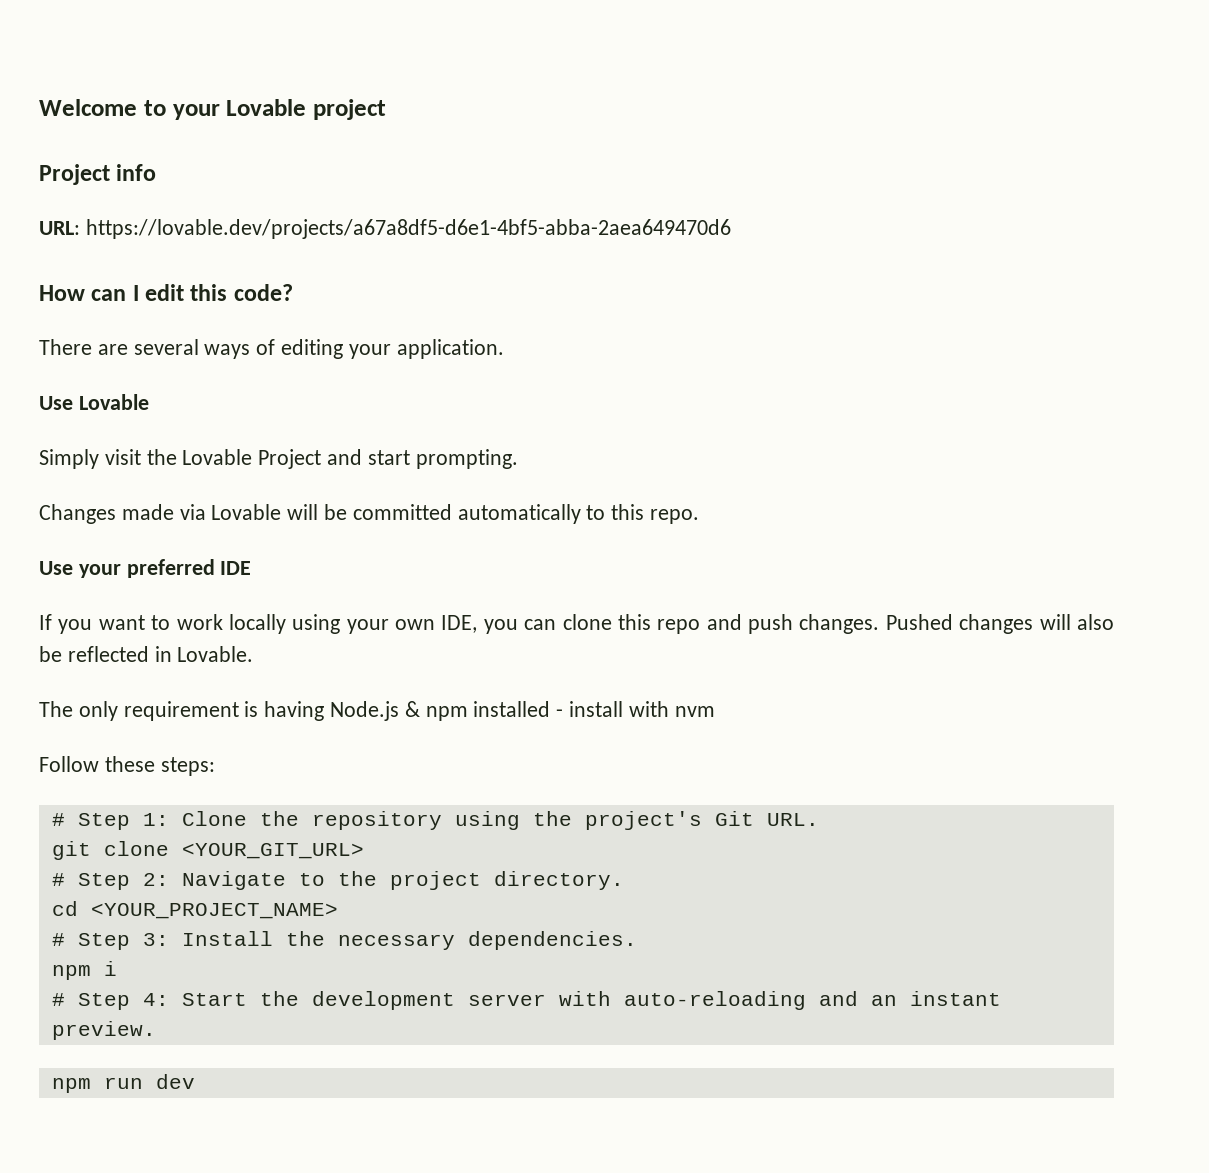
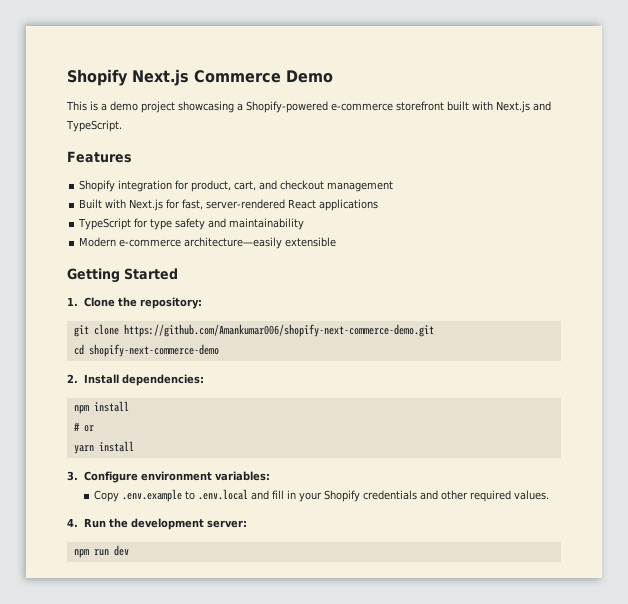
[39,99,386,120] [39,164,157,185] [39,219,731,239] [39,284,293,301] [39,339,504,359] [39,394,149,410] [39,449,518,469] [39,504,700,524] [39,559,252,578] [39,614,1115,634] [39,646,254,662] [39,701,715,721] [39,756,215,776] [51,811,819,830] [51,841,364,860] [51,871,624,890] [51,901,338,919] [51,931,637,950] [51,961,117,980] [51,991,1001,1010] [51,1021,156,1040] Welcome to your Lovable project // Project info // URL: https://lovable.dev/projects/a67a8df5-d6e1-4bf5-abba-2aea649470d6 // How can I edit this code? // There are several ways of editing your application. // Use Lovable // Simply visit the Lovable Project and start prompting. // Changes made via Lovable will be committed automatically to this repo. // Use your preferred IDE // If you want to work locally using your own IDE, you can clone this repo and push changes. Pushed changes will also be reflected in Lovable. // The only requirement is having Node.js & npm installed - install with nvm // Follow these steps: // # Step 1: Clone the repository using the project's Git URL. // git clone <YOUR_GIT_URL> // # Step 2: Navigate to the project directory. // cd <YOUR_PROJECT_NAME> // # Step 3: Install the necessary dependencies. // npm i // # Step 4: Start the development server with auto-reloading and an instant preview. -> [67,69,333,86] [66,101,551,113] [66,120,122,132] [67,151,132,163] [79,180,394,192] [79,199,379,211] [78,218,305,230] [79,237,337,249] [67,268,178,283] [67,297,202,309] [73,324,434,337] [73,344,219,357] [67,374,204,386] [73,401,129,414] [73,422,94,432] [73,441,134,454] [67,471,270,483] [94,489,550,502] [67,518,247,530] Shopify Next.js Commerce Demo // This is a demo project showcasing a Shopify-powered e-commerce storefront built with Next.js and TypeScript. // Features // Shopify integration for product, cart, and checkout management // Built with Next.js for fast, server-rendered React applications // TypeScript for type safety and maintainability // Modern e-commerce architecture—easily extensible // Getting Started // 1. Clone the repository: // git clone https://github.com/Amankumar006/shopify-next-commerce-demo.git // cd shopify-next-commerce-demo // 2. Install dependencies: // npm install // # or // yarn install // 3. Configure environment variables: // Copy .env.example to .env.local and fill in your Shopify credentials and other required values. // 4. Run the development server:

